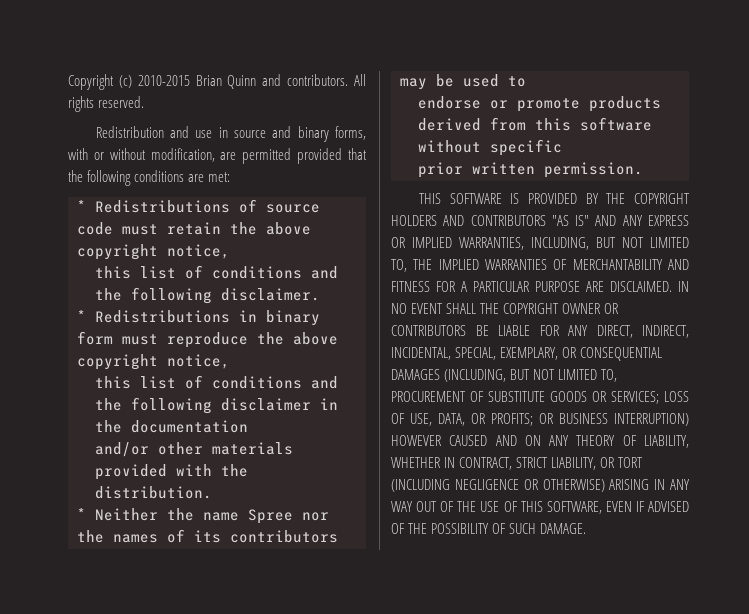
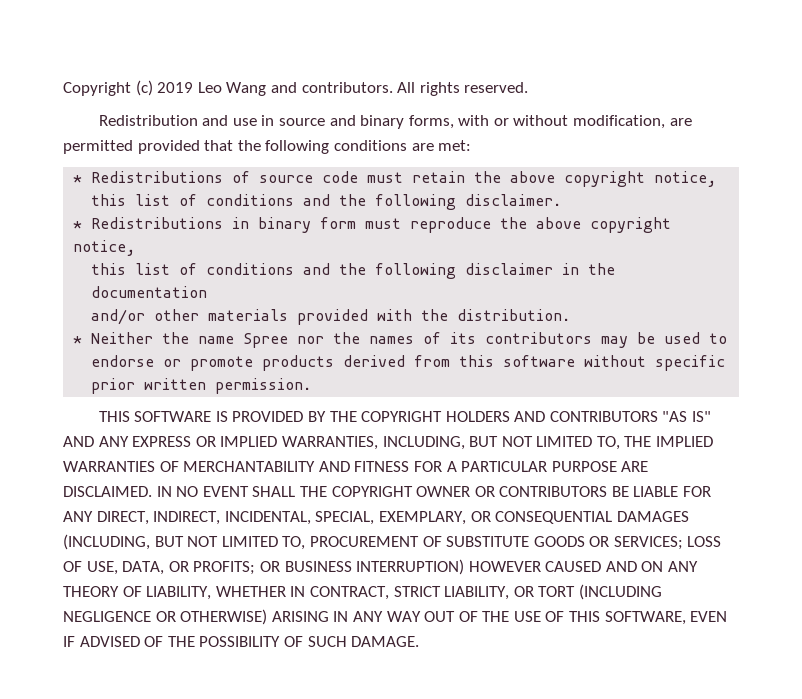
[137,75,257,89] 2010-2015 Brian Quinn -> [157,82,267,96] 2019 Leo Wang

